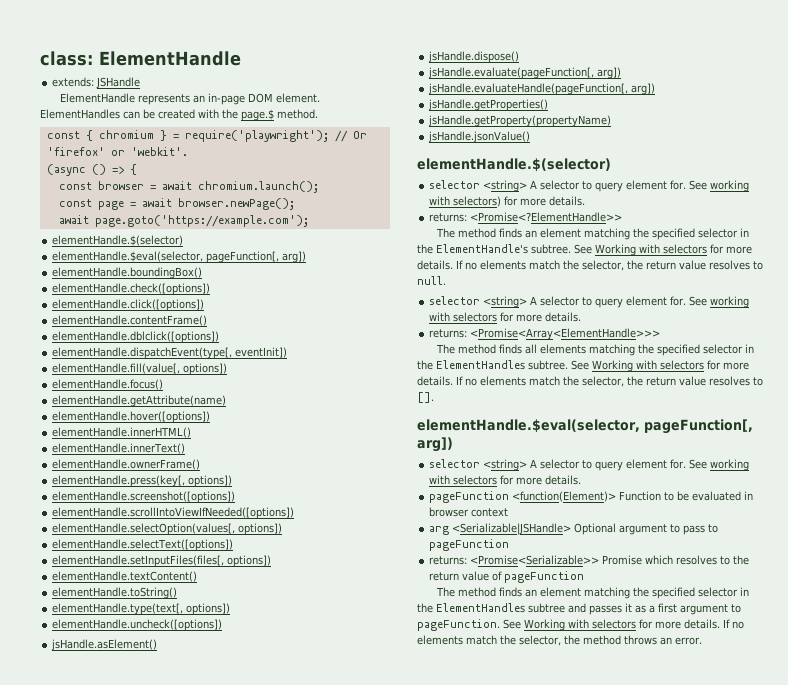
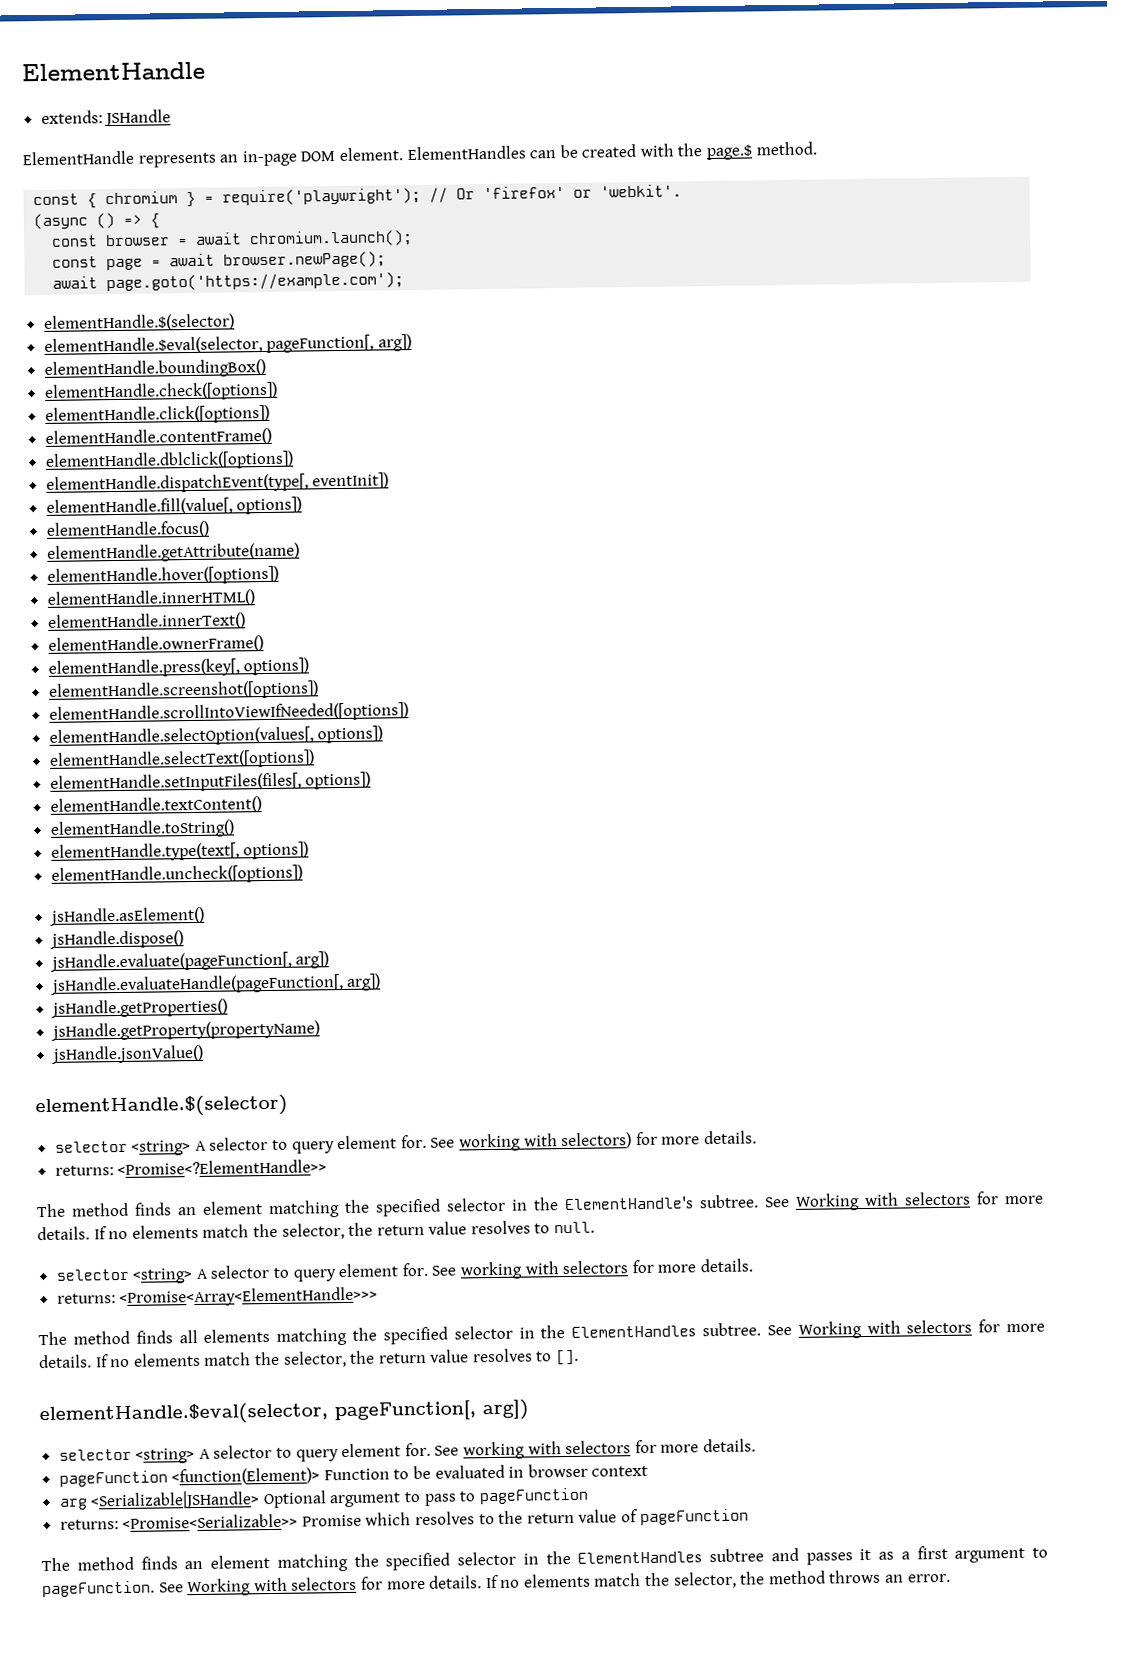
[40,51,93,66] class: -> (21, 71) none

